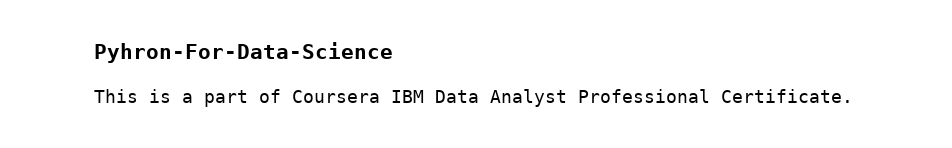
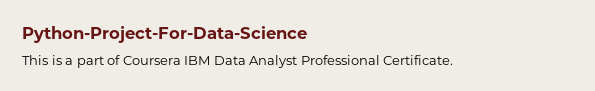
[94,42,393,63] Pyhron-For-Data-Science -> [22,26,307,43] Python-Project-For-Data-Science

